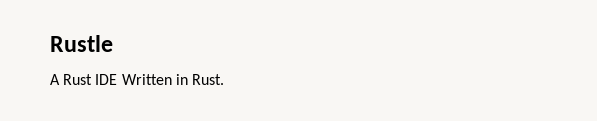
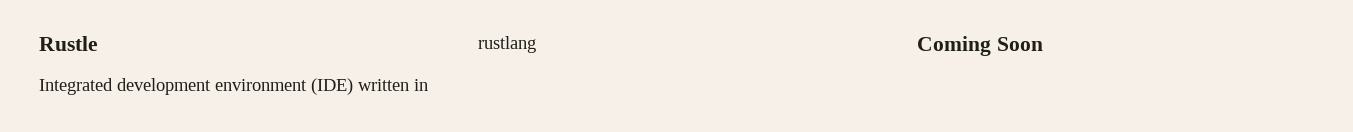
[50,74,224,85] A Rust IDE Written in Rust. -> [39,78,428,95] [478,36,536,53] [917,36,1043,56] Integrated development environment (IDE) written in rustlang // Coming Soon

